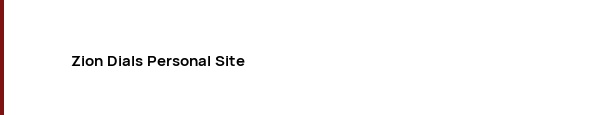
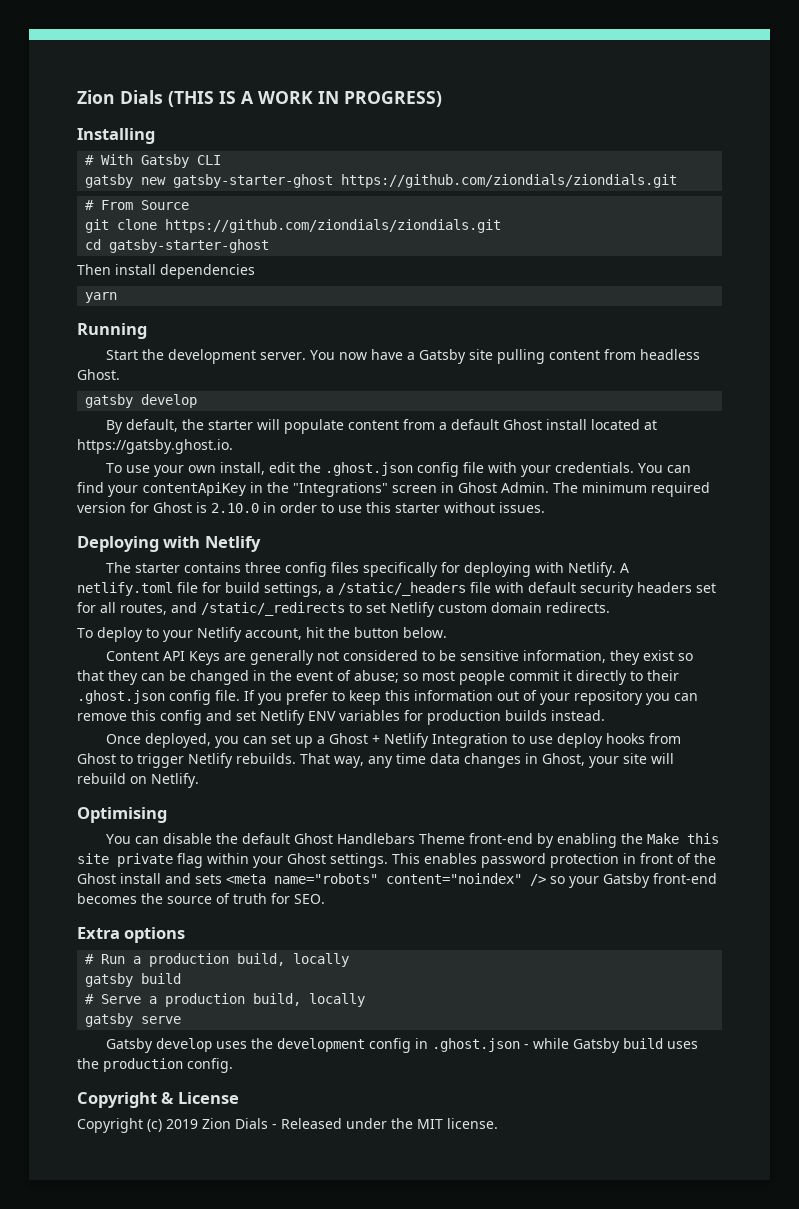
[71,56,246,66] Zion Dials Personal Site -> [77,90,442,107] [77,128,155,144] [85,154,222,168] [85,174,678,188] [85,200,190,210] [85,219,502,233] [85,239,270,253] [77,264,255,279] [85,292,118,303] [77,323,147,339] [106,349,701,364] [77,369,120,380] [85,394,198,408] [106,419,658,434] [77,439,233,454] [106,462,692,477] [77,482,710,497] [77,502,545,513] [77,536,261,552] [106,562,630,577] [77,582,716,597] [77,602,610,617] [77,627,447,642] [106,650,694,665] [77,670,679,685] [77,690,698,705] [77,710,605,725] [106,733,682,748] [77,753,674,768] [77,773,199,788] [77,807,167,823] [106,833,720,848] [77,853,716,868] [77,873,717,888] [77,893,325,904] [77,927,186,943] [85,953,350,967] [85,973,182,987] [85,993,366,1007] [85,1013,182,1027] [106,1038,699,1053] [77,1058,233,1073] [77,1092,239,1108] [77,1118,498,1133] Zion Dials (THIS IS A WORK IN PROGRESS) // Installing // # With Gatsby CLI // gatsby new gatsby-starter-ghost https://github.com/ziondials/ziondials.git // # From Source // git clone https://github.com/ziondials/ziondials.git // cd gatsby-starter-ghost // Then install dependencies // yarn // Running // Start the development server. You now have a Gatsby site pulling content from headless Ghost. // gatsby develop // By default, the starter will populate content from a default Ghost install located at https://gatsby.ghost.io. // To use your own install, edit the .ghost.json config file with your credentials. You can find your contentApiKey in the "Integrations" screen in Ghost Admin. The minimum required version for Ghost is 2.10.0 in order to use this starter without issues. // Deploying with Netlify // The starter contains three config files specifically for deploying with Netlify. A netlify.toml file for build settings, a /static/_headers file with default security headers set for all routes, and /static/_redirects to set Netlify custom domain redirects. // To deploy to your Netlify account, hit the button below. // Content API Keys are generally not considered to be sensitive information, they exist so that they can be changed in the event of abuse; so most people commit it directly to their .ghost.json config file. If you prefer to keep this information out of your repository you can remove this config and set Netlify ENV variables for production builds instead. // Once deployed, you can set up a Ghost + Netlify Integration to use deploy hooks from Ghost to trigger Netlify rebuilds. That way, any time data changes in Ghost, your site will rebuild on Netlify. // Optimising // You can disable the default Ghost Handlebars Theme front-end by enabling the Make this site private flag within your Ghost settings. This enables password protection in front of the Ghost install and sets <meta name="robots" content="noindex" /> so your Gatsby front-end becomes the source of truth for SEO. // Extra options // # Run a production build, locally // gatsby build // # Serve a production build, locally // gatsby serve // Gatsby develop uses the development config in .ghost.json - while Gatsby build uses the production config. // Copyright & License // Copyright (c) 2019 Zion Dials - Released under the MIT license.

